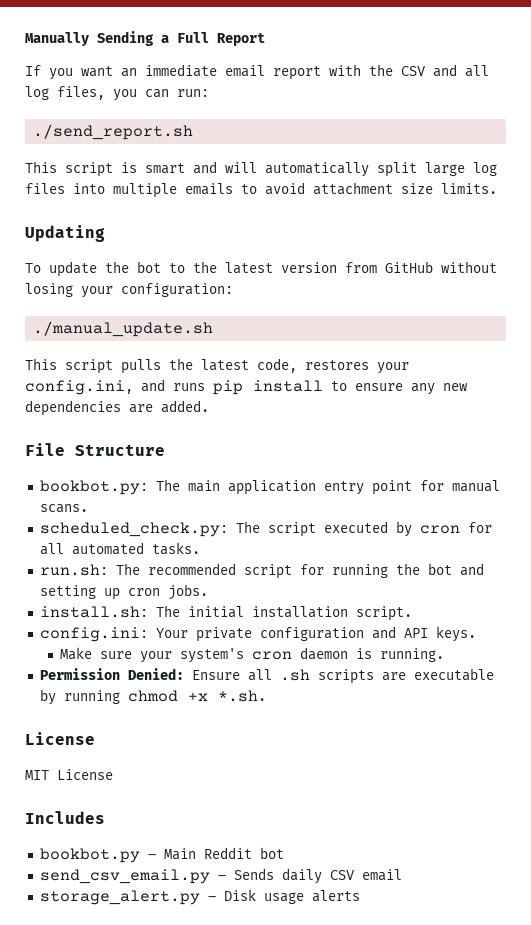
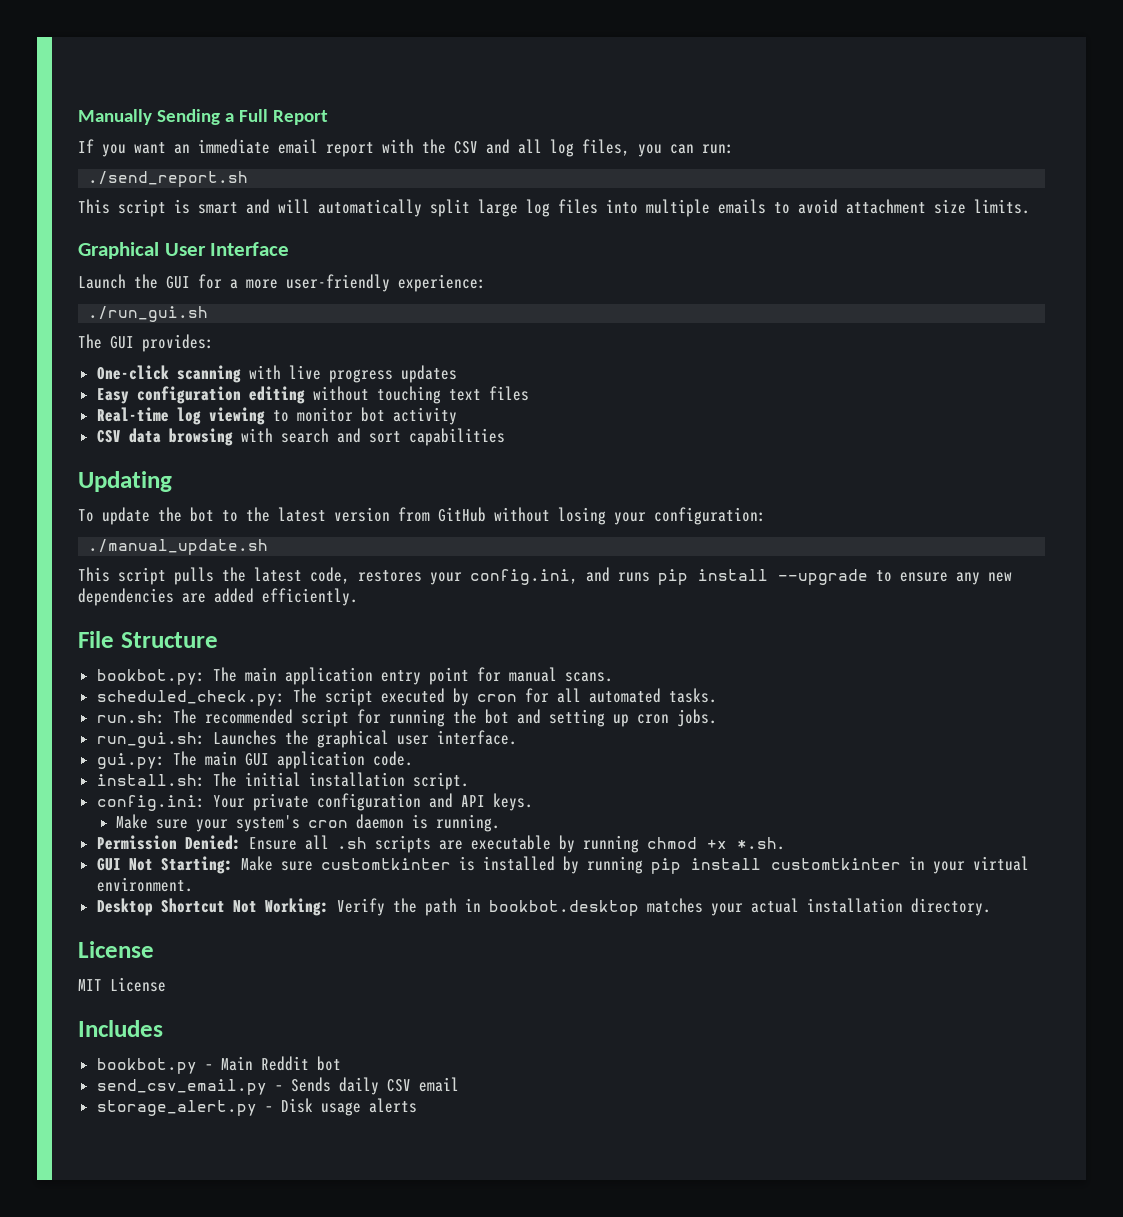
(497, 188) none -> [78,242,290,259] [78,274,486,292] [88,306,209,322] [78,334,214,352] [96,365,457,383] [96,386,529,404] [96,407,457,425] [96,428,505,446] // Graphical User Interface // Launch the GUI for a more user-friendly experience: // ./run_gui.sh // The GUI provides: // One-click scanning with live progress updates // Easy configuration editing without touching text files // Real-time log viewing to monitor bot activity // CSV data browsing with search and sort capabilities
(323, 386) none -> [778,569,868,585] --upgrade
[161,400,209,413] added. -> [214,588,358,606] added efficiently.
(208, 592) none -> [96,730,517,748] [96,751,413,769] // run_gui.sh: Launches the graphical user interface. // gui.py: The main GUI application code.
(266, 696) none -> [96,856,1029,874] [96,877,193,892] [96,898,991,916] // GUI Not Starting: Make sure customtkinter is installed by running pip install customtkinter in your virtual environment. // Desktop Shortcut Not Working: Verify the path in bookbot.desktop matches your actual installation directory.

